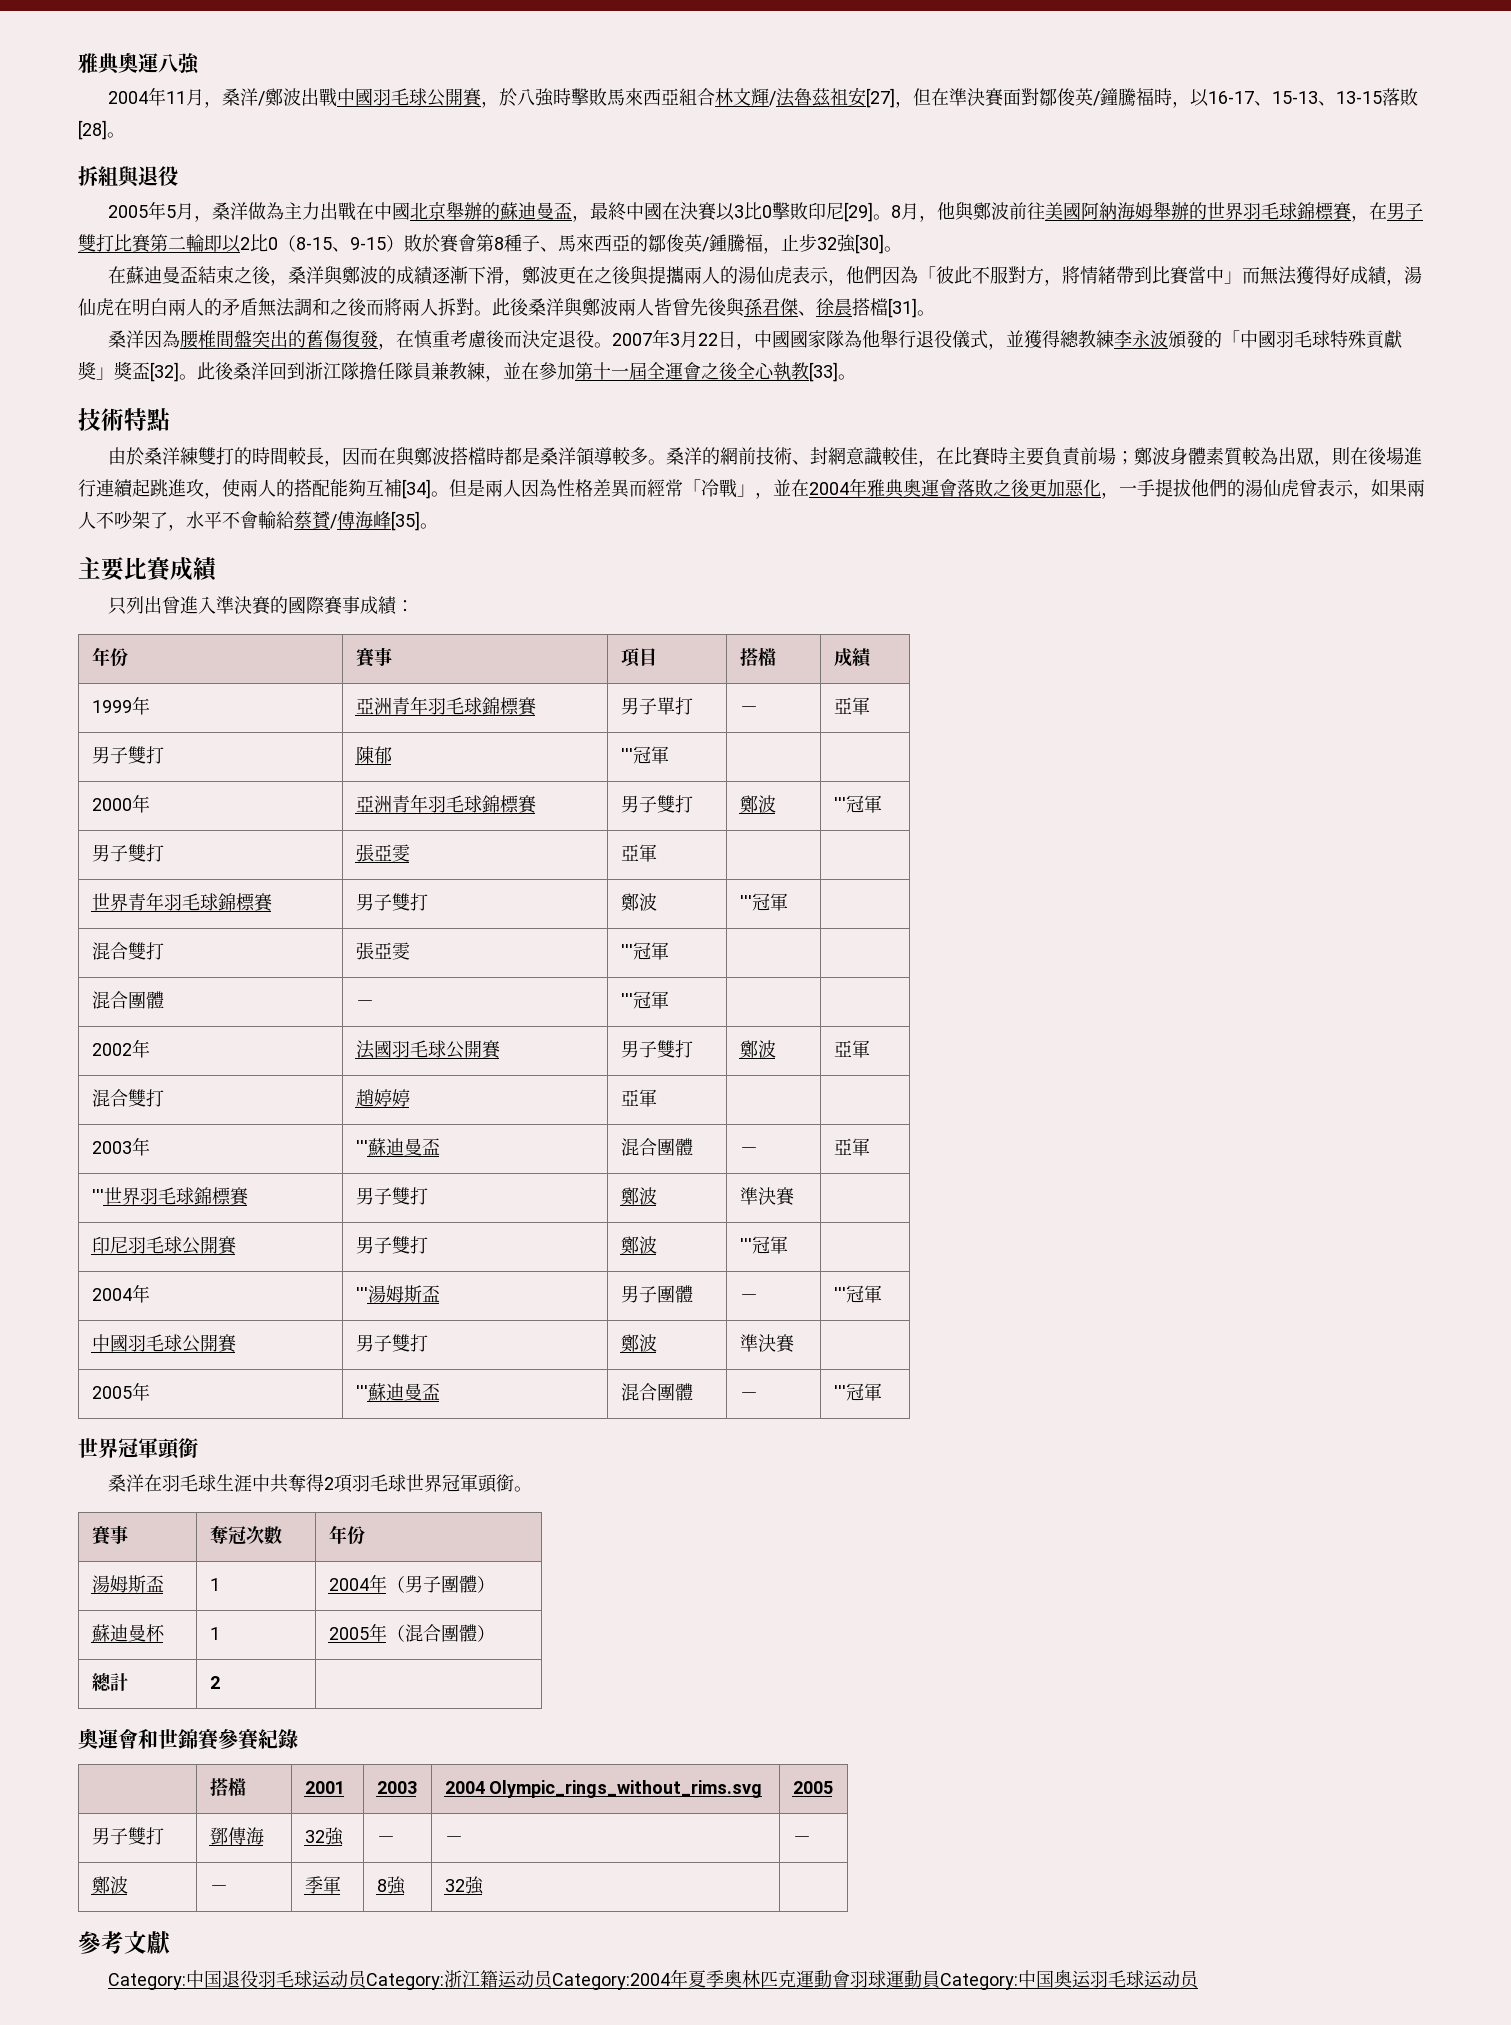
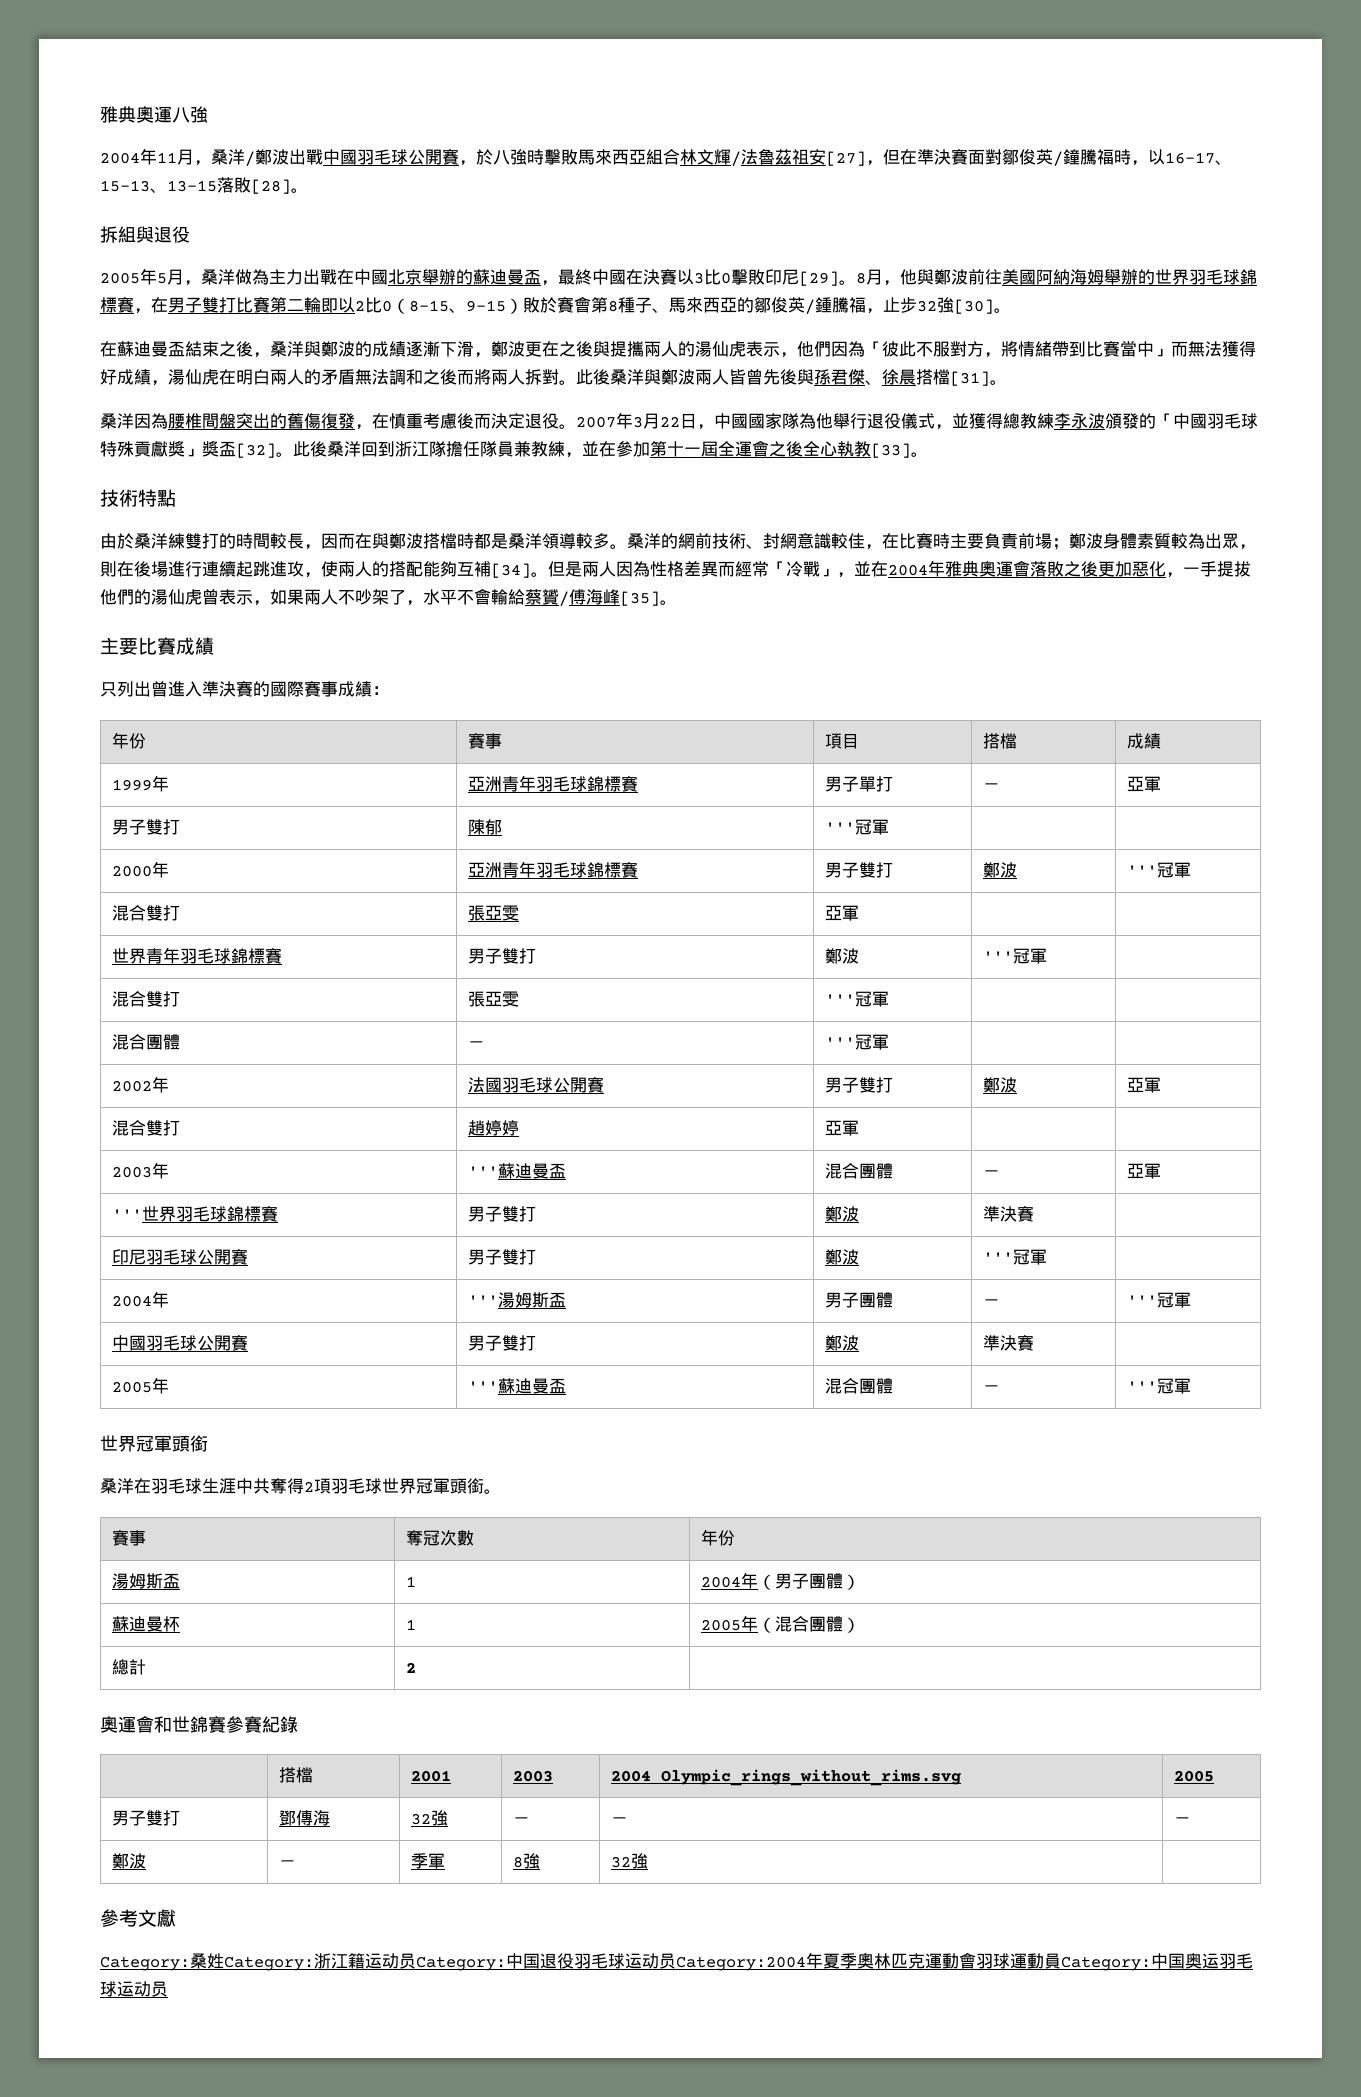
[91,844,128,862] 男子 -> [111,905,146,921] 混合
(187, 1981) none -> [190,1953,506,1971] 桑姓Category:浙江籍运动员Category:
[366,1970,555,1990] Category:浙江籍运动员 -> (676, 1961) none

